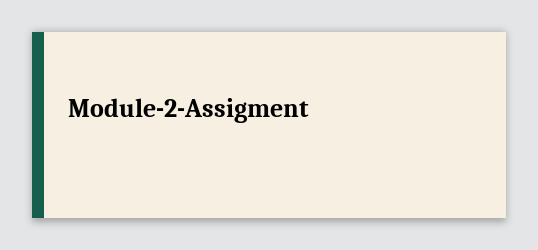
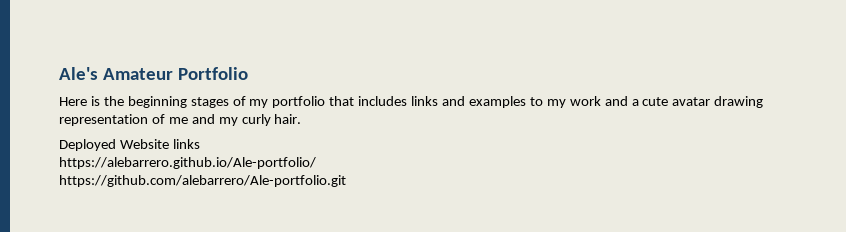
[68,98,309,123] Module-2-Assigment -> [59,67,248,80] [59,96,764,108] [59,114,302,126] [59,139,200,151] [59,157,316,169] [59,175,346,187] Ale's Amateur Portfolio // Here is the beginning stages of my portfolio that includes links and examples to my work and a cute avatar drawing representation of me and my curly hair. // Deployed Website links // https://alebarrero.github.io/Ale-portfolio/ // https://github.com/alebarrero/Ale-portfolio.git

